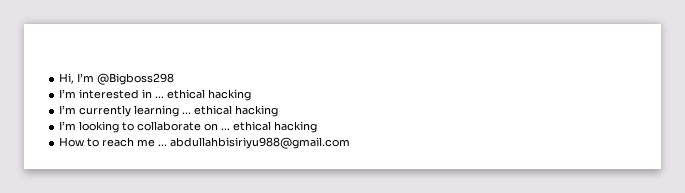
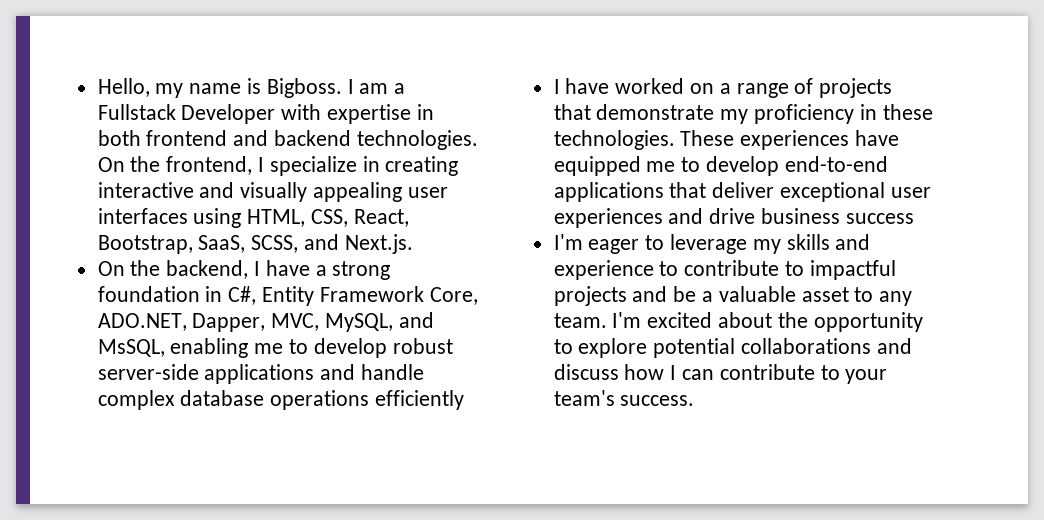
[59,73,175,85] [59,89,252,101] [59,105,279,117] [59,121,318,133] [59,137,351,149] Hi, I’m @Bigboss298 // I’m interested in ... ethical hacking // I’m currently learning ... ethical hacking // I’m looking to collaborate on ... ethical hacking // How to reach me ... abdullahbisiriyu988@gmail.com -> [97,78,406,98] [97,104,434,124] [97,130,478,150] [97,156,459,176] [97,182,448,202] [97,208,409,228] [97,234,413,254] [97,260,391,280] [97,286,478,306] [97,312,434,332] [97,338,453,358] [97,364,425,384] [97,390,465,410] [553,78,893,98] [553,104,933,124] [553,130,900,150] [553,156,888,176] [553,182,931,202] [553,208,914,228] [553,234,871,254] [553,260,896,280] [553,286,913,306] [553,312,923,332] [553,338,912,358] [553,364,888,384] [553,390,695,406] Hello, my name is Bigboss. I am a Fullstack Developer with expertise in both frontend and backend technologies. On the frontend, I specialize in creating interactive and visually appealing user interfaces using HTML, CSS, React, Bootstrap, SaaS, SCSS, and Next.js. // On the backend, I have a strong foundation in C#, Entity Framework Core, ADO.NET, Dapper, MVC, MySQL, and MsSQL, enabling me to develop robust server-side applications and handle complex database operations efficiently // I have worked on a range of projects that demonstrate my proficiency in these technologies. These experiences have equipped me to develop end-to-end applications that deliver exceptional user experiences and drive business success // I'm eager to leverage my skills and experience to contribute to impactful projects and be a valuable asset to any team. I'm excited about the opportunity to explore potential collaborations and discuss how I can contribute to your team's success.

